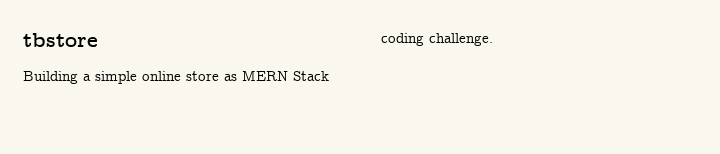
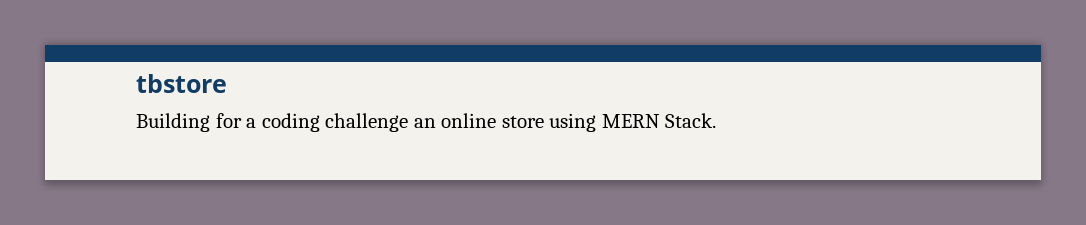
[83,70,329,84] [381,33,493,46] a simple online store as MERN Stack coding challenge. -> [215,113,717,132] for a coding challenge an online store using MERN Stack.

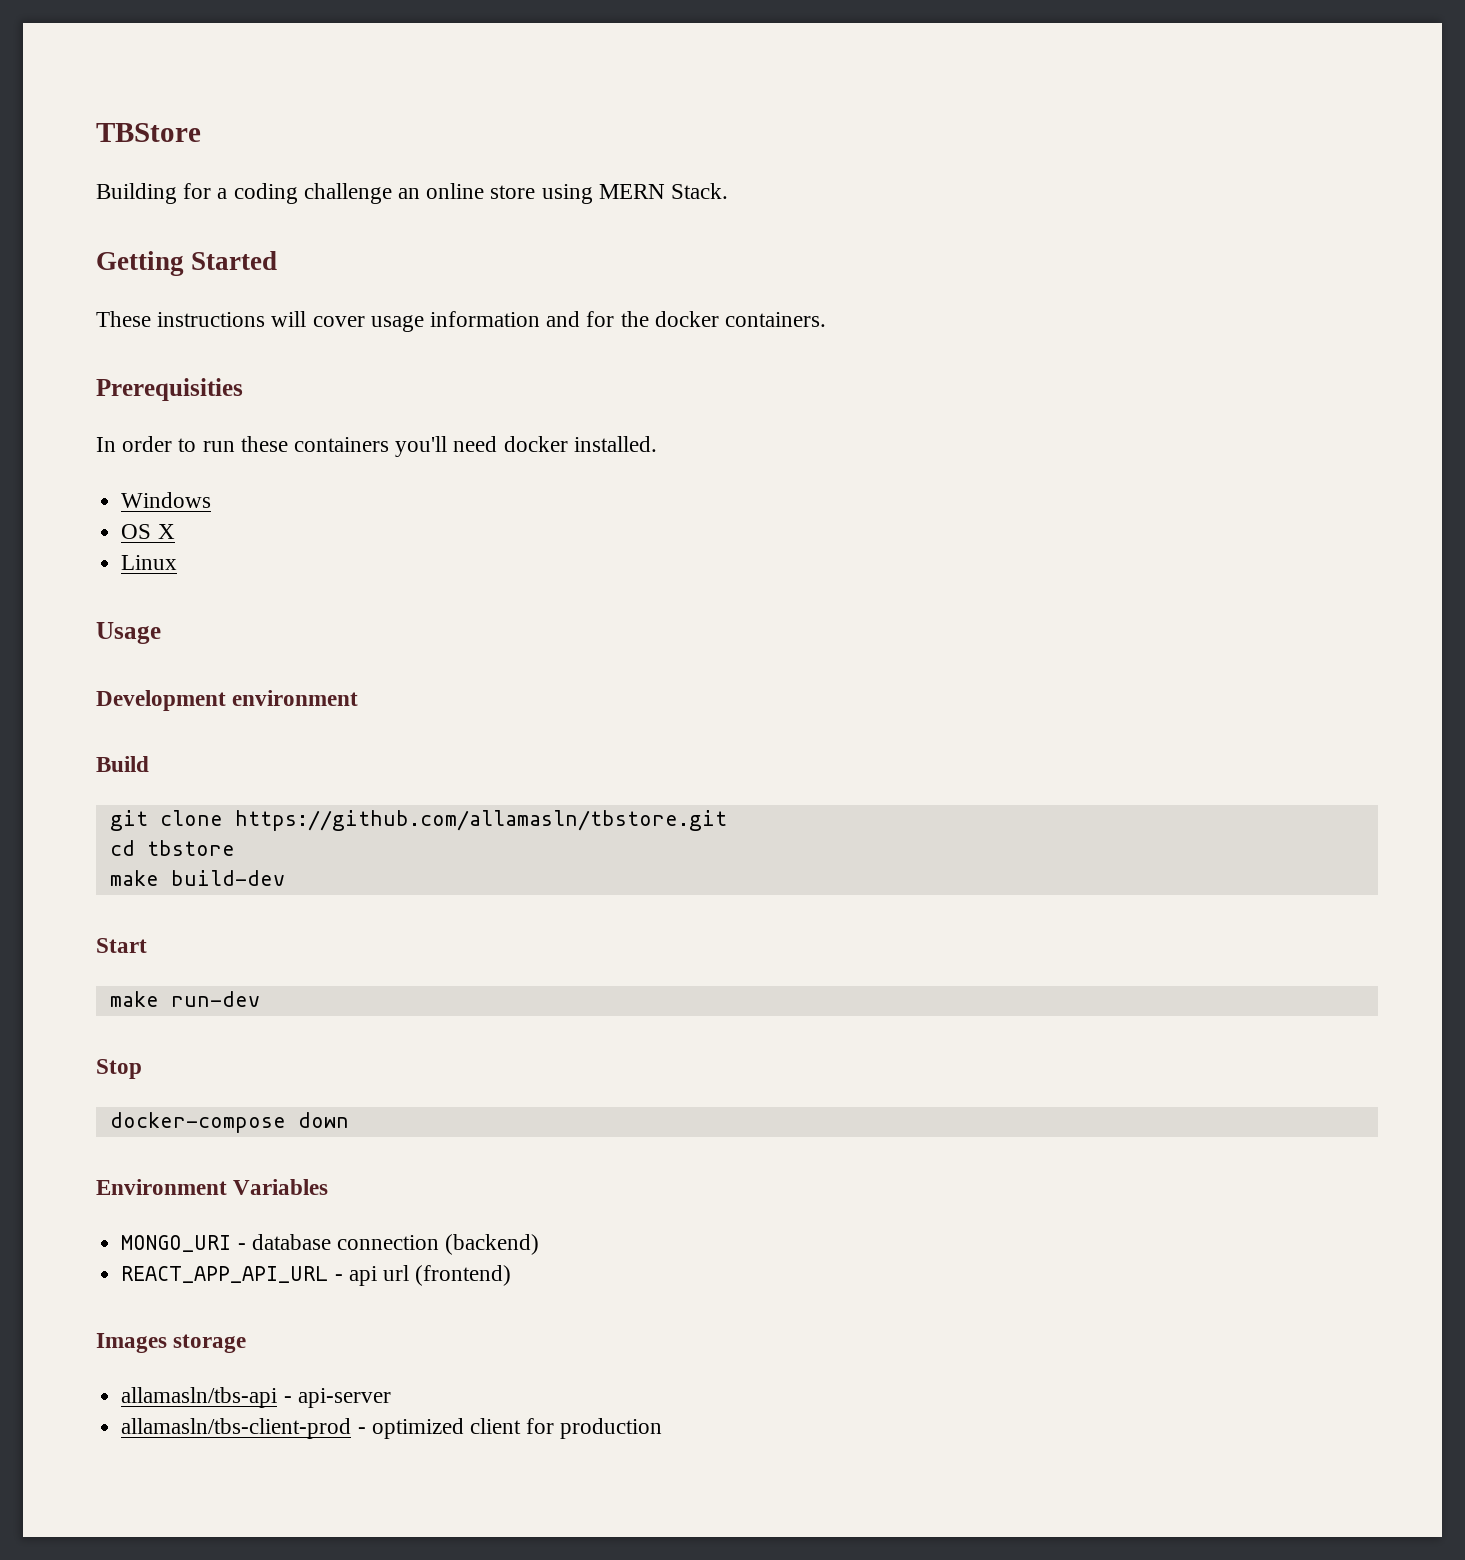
[136,74,227,93] tbstore -> [96,123,201,142] TBStore
(717, 120) none -> [96,251,278,276] [96,311,827,332] [96,378,243,401] [96,436,657,457] [121,492,212,508] [121,524,175,539] [121,555,178,570] [96,622,161,644] [96,690,359,711] [96,756,149,772] [109,810,727,831] [109,840,235,856] [109,870,285,886] [96,938,147,953] [109,991,260,1007] [96,1059,142,1079] [109,1112,349,1133] [96,1179,329,1195] [121,1234,540,1255] [121,1265,512,1286] [96,1333,247,1353] [121,1387,391,1408] [121,1418,663,1439] // Getting Started // These instructions will cover usage information and for the docker containers. // Prerequisities // In order to run these containers you'll need docker installed. // Windows // OS X // Linux // Usage // Development environment // Build // git clone https://github.com/allamasln/tbstore.git // cd tbstore // make build-dev // Start // make run-dev // Stop // docker-compose down // Environment Variables // MONGO_URI - database connection (backend) // REACT_APP_API_URL - api url (frontend) // Images storage // allamasln/tbs-api - api-server // allamasln/tbs-client-prod - optimized client for production

